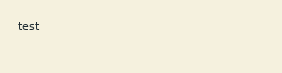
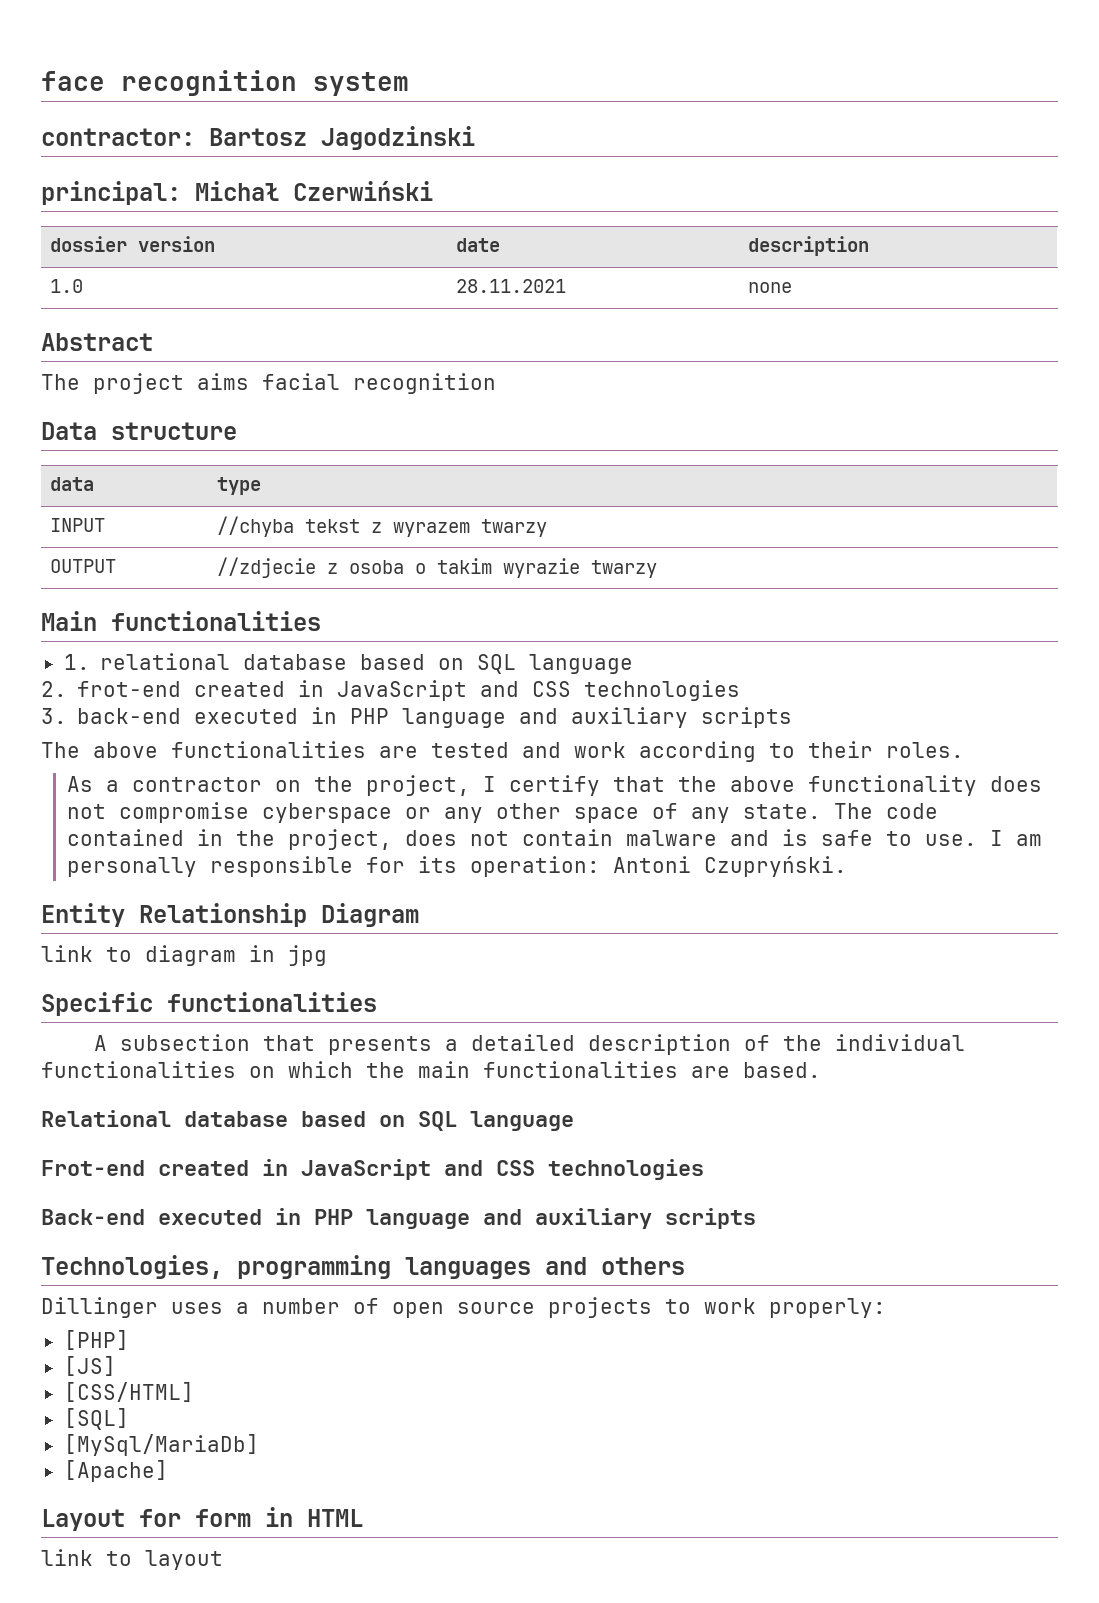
[18,22,40,30] test -> [41,70,409,96] [41,126,475,150] [41,181,433,205] [50,236,216,252] [456,238,501,252] [748,236,870,256] [50,279,84,293] [456,279,567,293] [748,282,793,293] [41,333,153,351] [41,373,496,394] [41,422,237,440] [50,477,95,491] [217,477,262,495] [50,518,106,532] [217,516,548,537] [50,559,117,573] [217,557,658,578] [41,611,321,631] [63,653,633,674] [41,680,741,701] [41,707,793,728] [41,741,964,762] [67,775,1043,796] [67,802,939,823] [67,829,1043,850] [67,856,848,877] [41,903,419,927] [41,945,327,966] [41,992,377,1016] [93,1034,965,1055] [41,1061,821,1078] [41,1110,574,1131] [41,1159,704,1180] [41,1208,756,1229] [41,1255,685,1279] [41,1297,886,1318] [63,1330,129,1350] [63,1356,116,1376] [63,1382,194,1402] [63,1408,129,1430] [63,1434,259,1456] [63,1460,168,1482] [41,1507,363,1531] [41,1549,223,1570] face recognition system // contractor: Bartosz Jagodzinski // principal: Michał Czerwiński // dossier version | date | description // 1.0 | 28.11.2021 | none // Abstract // The project aims facial recognition // Data structure // data | type // INPUT | //chyba tekst z wyrazem twarzy // OUTPUT | //zdjecie z osoba o takim wyrazie twarzy // Main functionalities // 1. relational database based on SQL language // 2. frot-end created in JavaScript and CSS technologies // 3. back-end executed in PHP language and auxiliary scripts // The above functionalities are tested and work according to their roles. // As a contractor on the project, I certify that the above functionality does not compromise cyberspace or any other space of any state. The code contained in the project, does not contain malware and is safe to use. I am personally responsible for its operation: Antoni Czupryński. // Entity Relationship Diagram // link to diagram in jpg // Specific functionalities // A subsection that presents a detailed description of the individual functionalities on which the main functionalities are based. // Relational database based on SQL language // Frot-end created in JavaScript and CSS technologies // Back-end executed in PHP language and auxiliary scripts // Technologies, programming languages and others // Dillinger uses a number of open source projects to work properly: // [PHP] // [JS] // [CSS/HTML] // [SQL] // [MySql/MariaDb] // [Apache] // Layout for form in HTML // link to layout

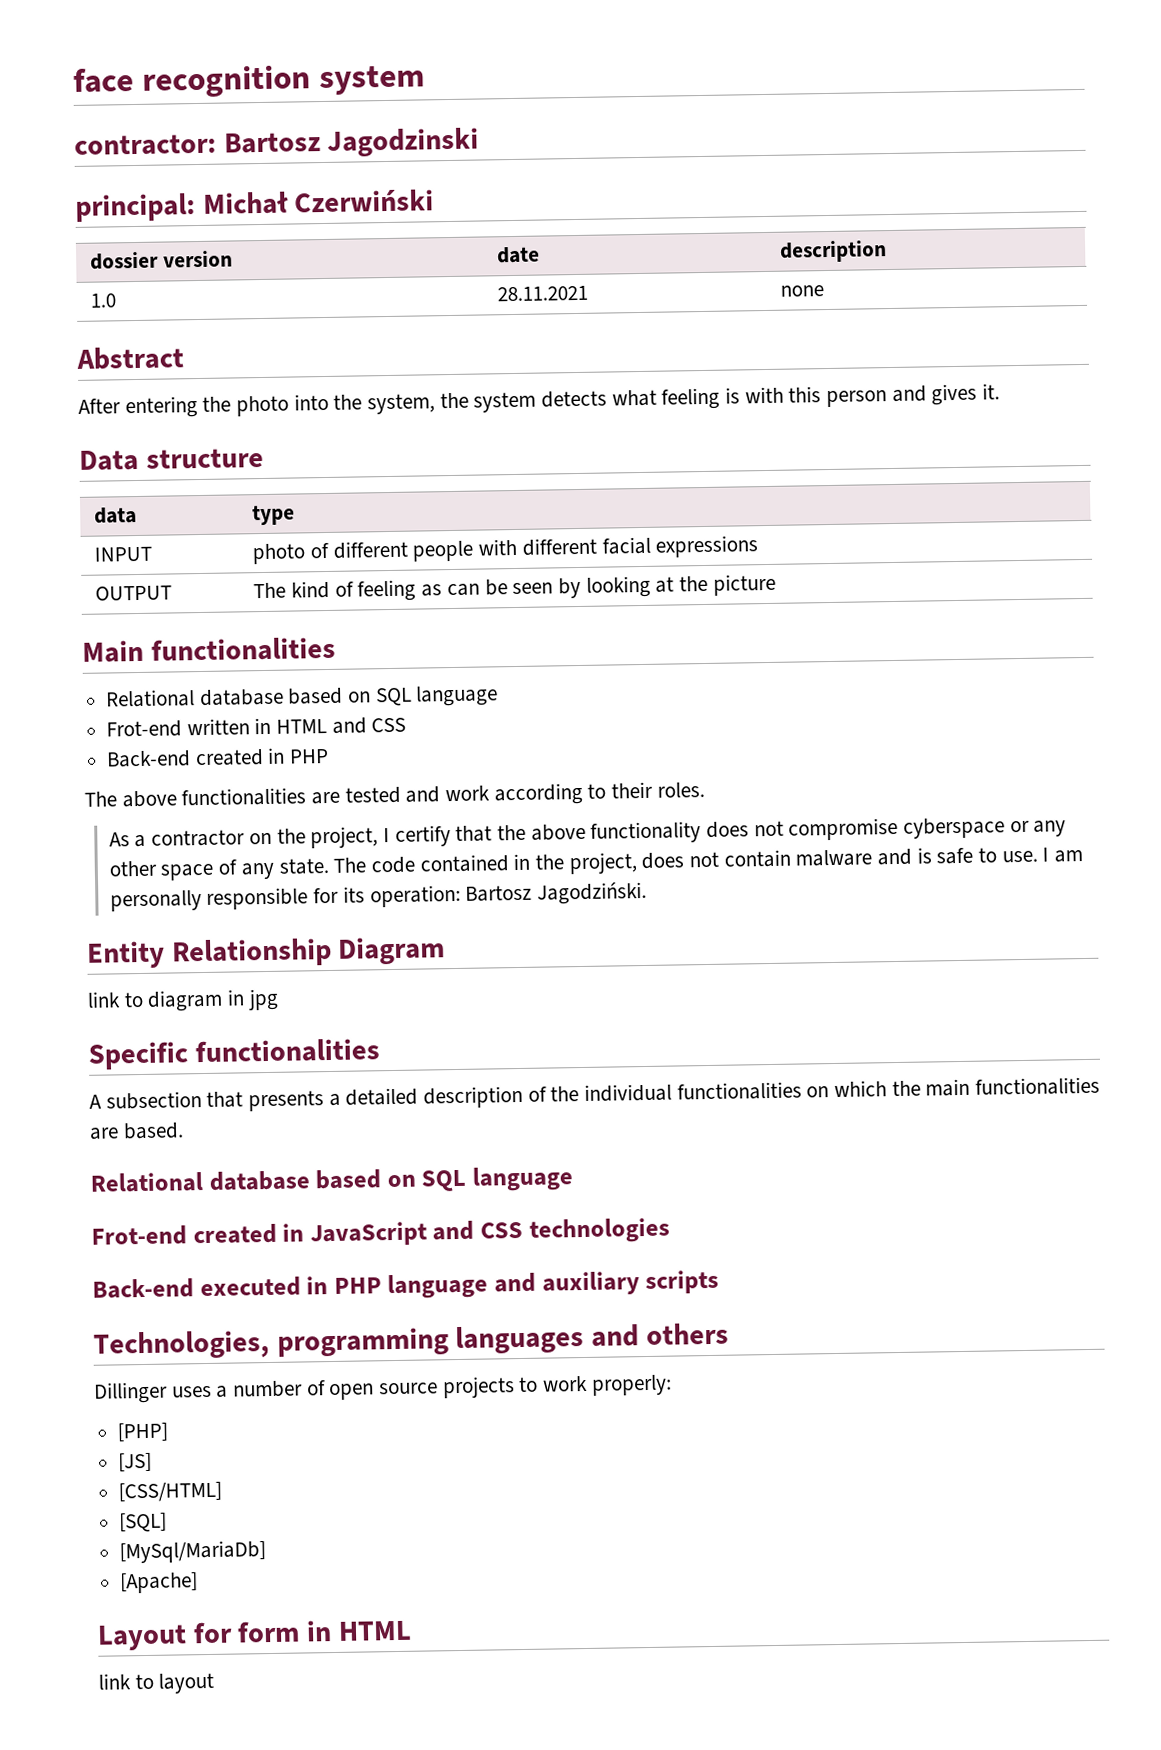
[41,373,496,394] The project aims facial recognition -> [78,383,1001,419] After entering the photo into the system, the system detects what feeling is with this person and gives it.
[217,516,548,537] [50,559,117,573] [217,557,658,578] //chyba tekst z wyrazem twarzy // OUTPUT | //zdjecie z osoba o takim wyrazie twarzy -> [252,535,759,565] [95,585,173,601] [253,573,776,602] photo of different people with different facial expressions // OUTPUT | The kind of feeling as can be seen by looking at the picture
[63,653,633,674] [41,680,741,701] [41,707,793,728] 1. relational database based on SQL language // 2. frot-end created in JavaScript and CSS technologies // 3. back-end executed in PHP language and auxiliary scripts -> [106,685,499,708] [106,717,407,738] [106,747,330,768] Relational database based on SQL language // Frot-end written in HTML and CSS // Back-end created in PHP
[613,856,848,877] Antoni Czupryński. -> [465,881,647,905] Bartosz Jagodziński.

